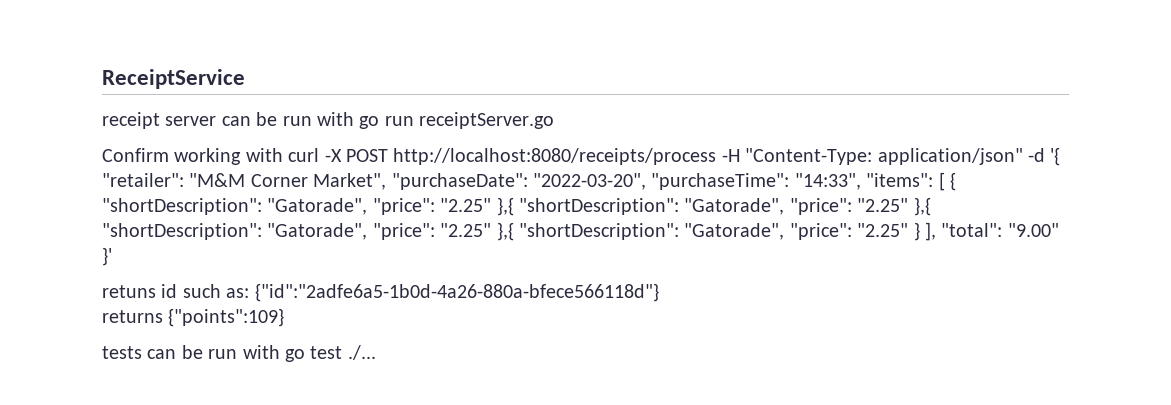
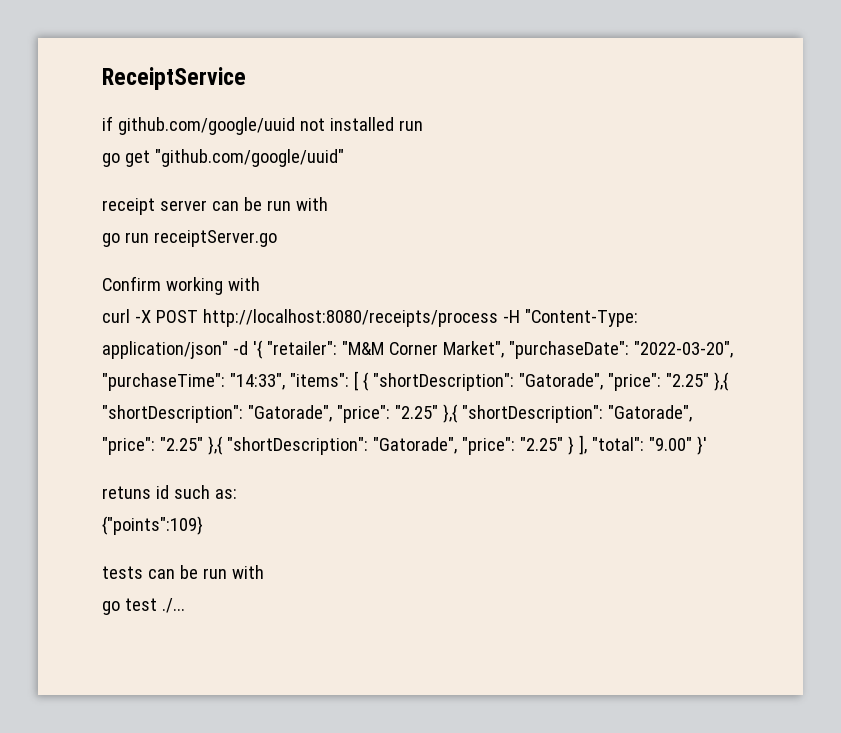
(245, 79) none -> [102,116,423,135] [102,149,344,167] // if github.com/google/uuid not installed run // go get "github.com/google/uuid"
(354, 119) none -> (328, 204) //
(283, 155) none -> (260, 284) //
[254,283,659,302] [102,310,163,323] {"id":"2adfe6a5-1b0d-4a26-880a-bfece566118d"} // returns -> (237, 494) //
(280, 352) none -> (264, 572) //

